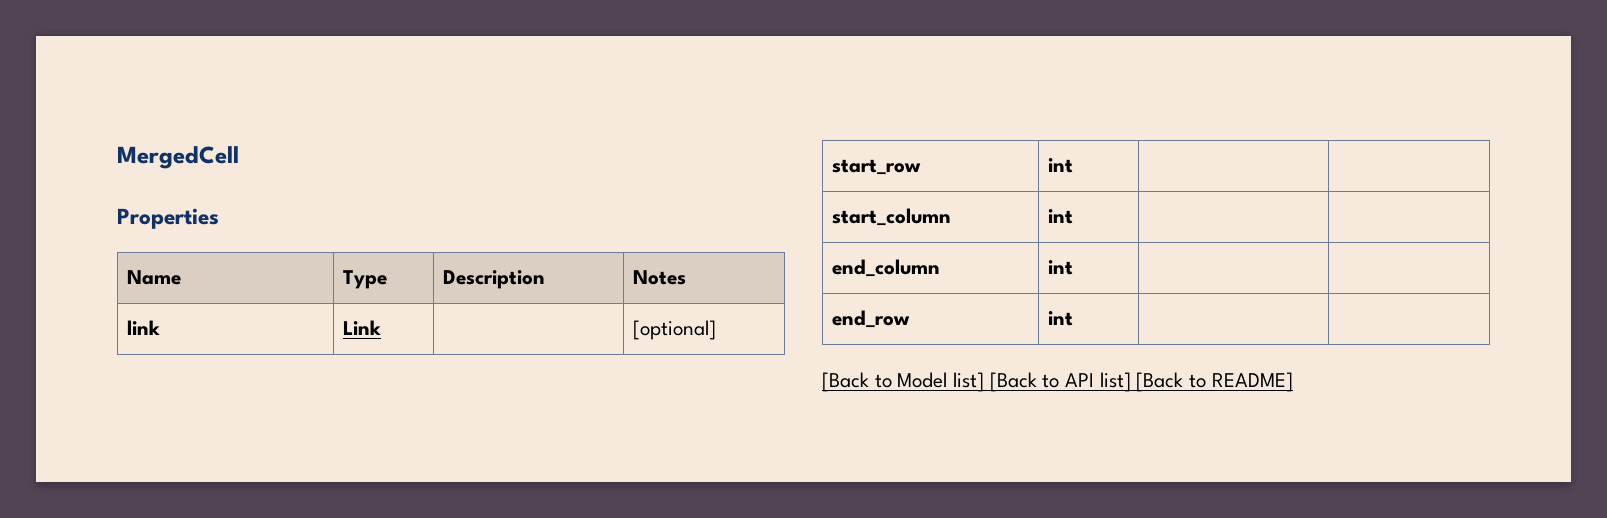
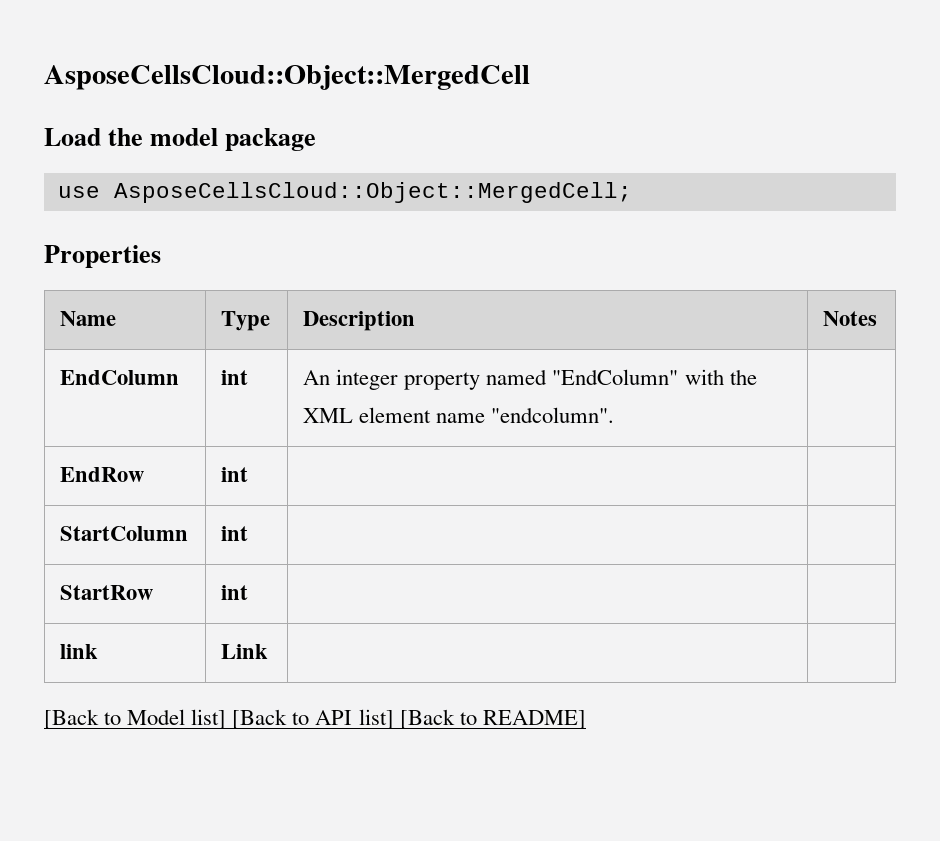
[117,146,239,169] MergedCell -> [44,65,530,90] [44,128,317,151] [57,182,632,203] AsposeCellsCloud::Object::MergedCell // Load the model package // use AsposeCellsCloud::Object::MergedCell;
[126,320,160,335] [342,320,381,335] [632,320,716,340] [831,159,921,175] [1047,158,1073,173] [831,208,951,226] [1047,209,1073,224] [831,259,940,277] [1047,260,1073,275] [831,310,910,328] [1047,311,1073,326] link | Link | | [optional] // start_row | int | | // start_column | int | | // end_column | int | | // end_row | int -> [60,370,180,385] [221,370,249,385] [303,369,757,390] [303,407,615,423] [60,467,145,482] [221,467,249,482] [60,526,189,541] [221,526,249,541] [60,585,154,600] [221,585,249,600] [60,644,99,659] [221,644,269,659] EndColumn | int | An integer property named "EndColumn" with the XML element name "endcolumn". | // EndRow | int | | // StartColumn | int | | // StartRow | int | | // link | Link

